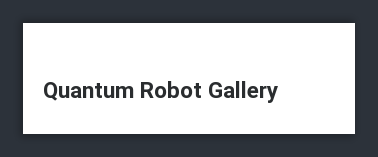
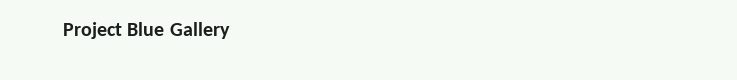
[43,81,203,101] Quantum Robot -> [63,22,165,39] Project Blue

